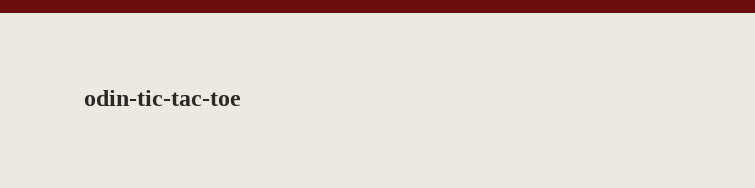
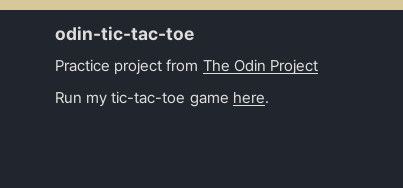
(241, 98) none -> [55,59,318,75] [55,91,269,107] // Practice project from The Odin Project // Run my tic-tac-toe game here.

